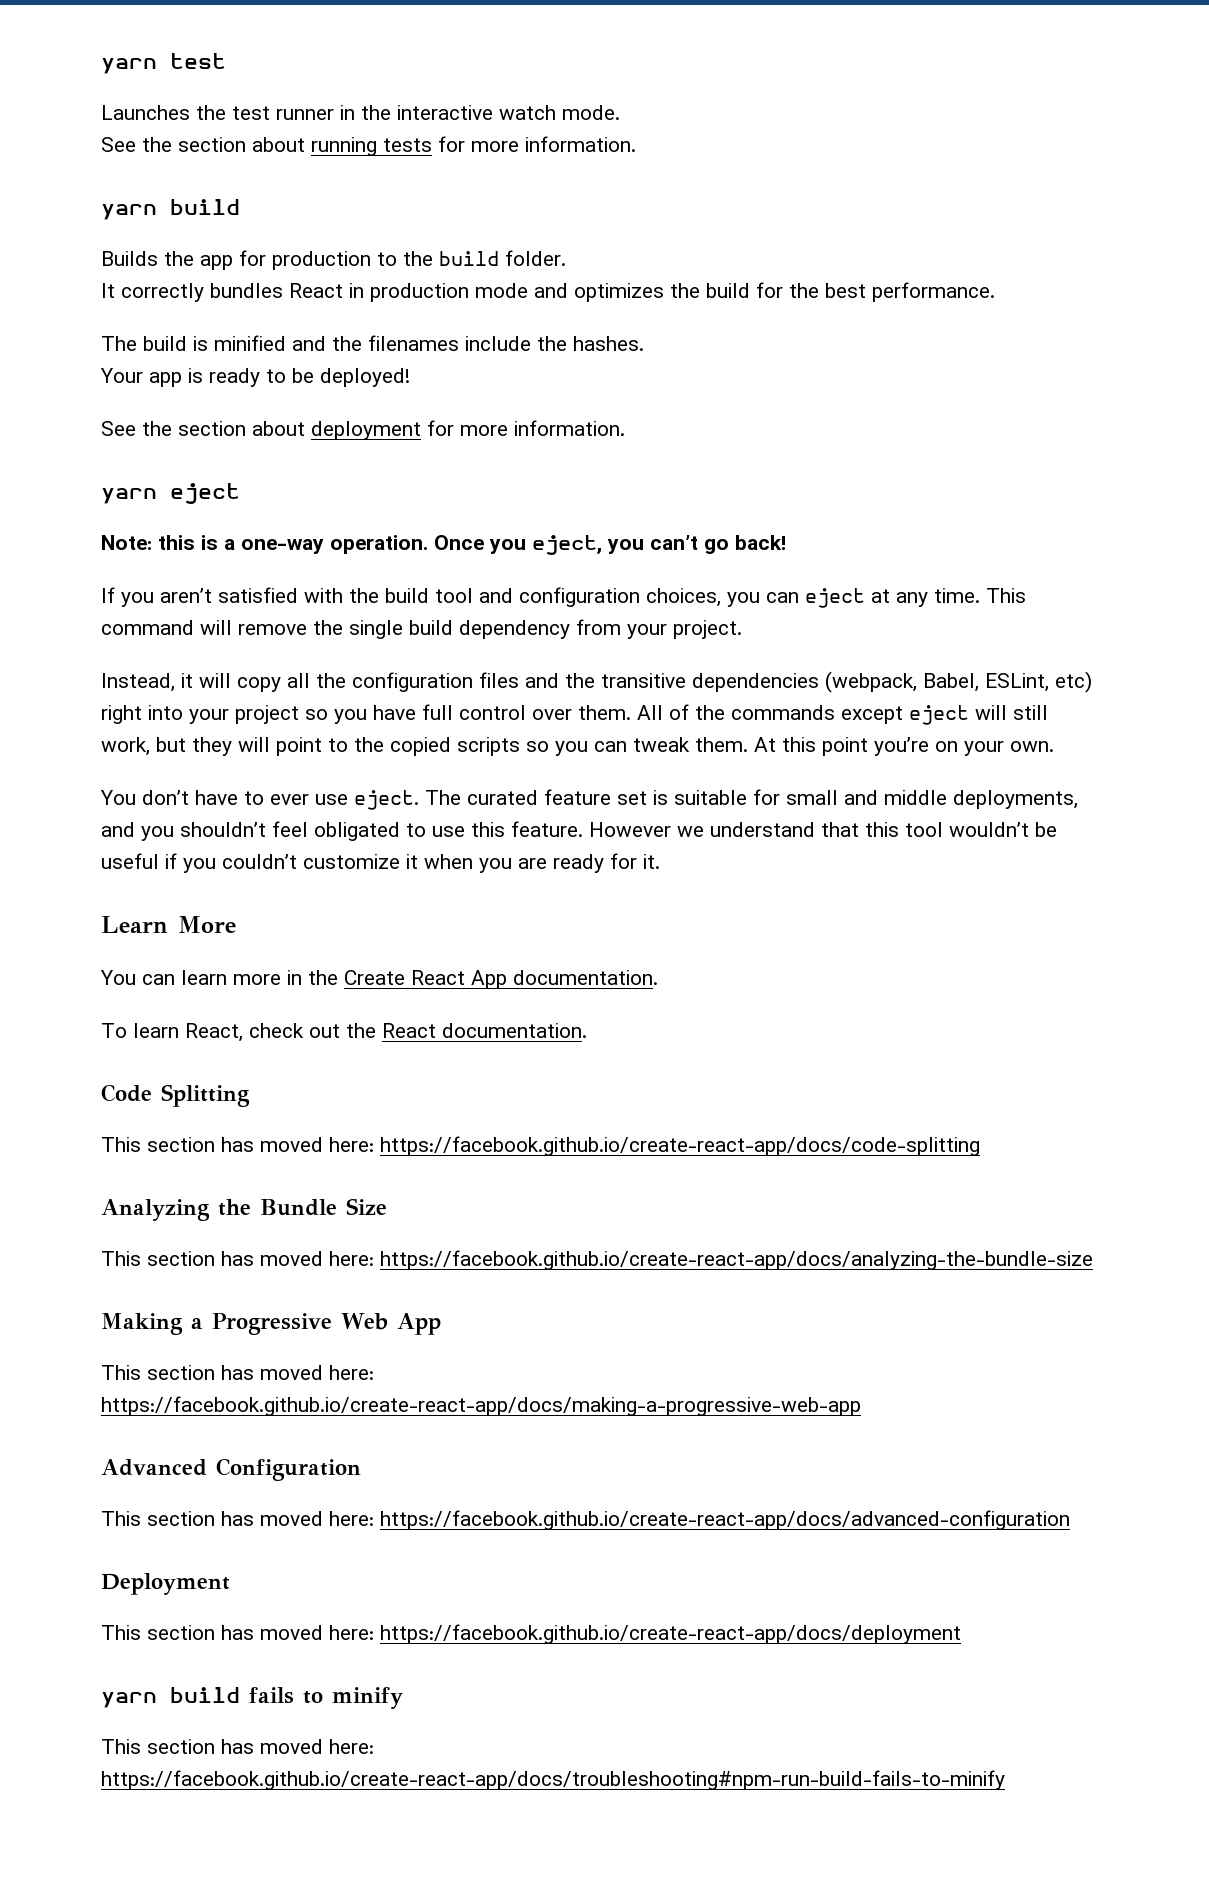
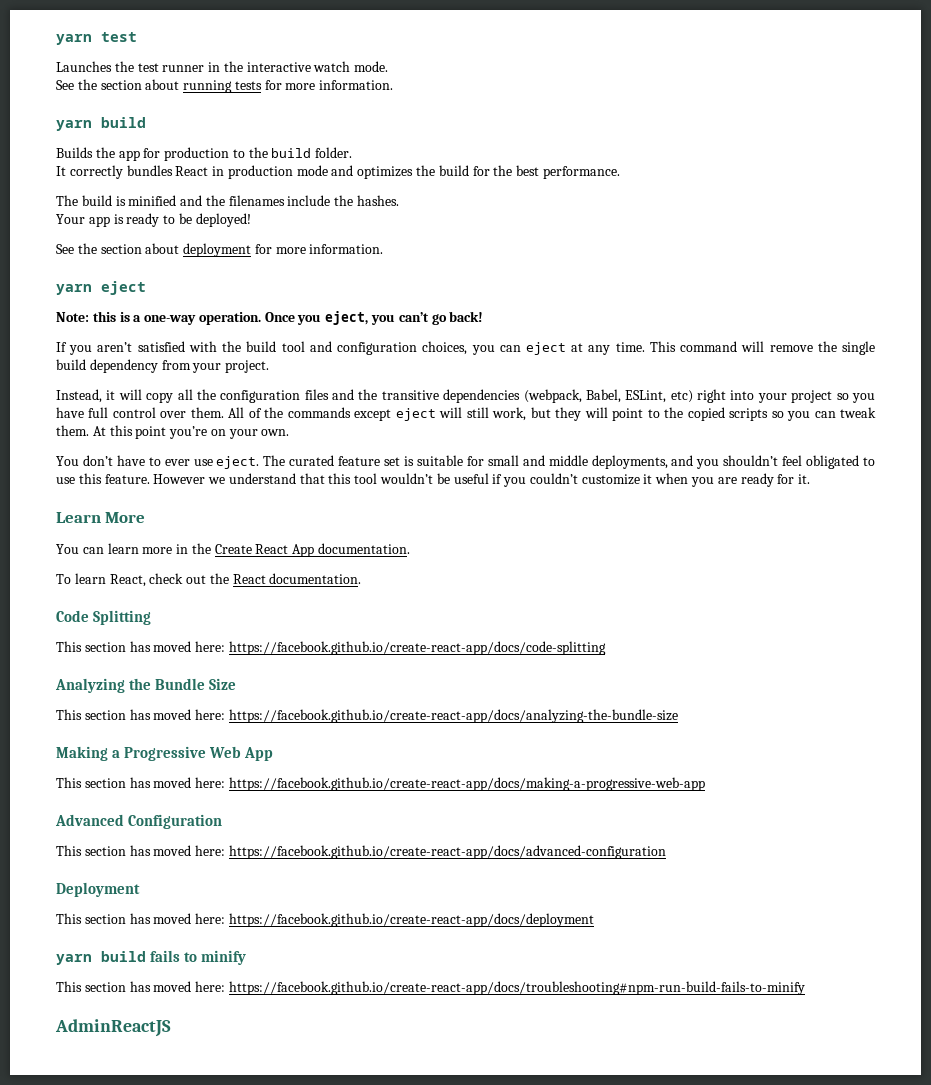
(1005, 1780) none -> [55,1019,171,1037] // AdminReactJS

